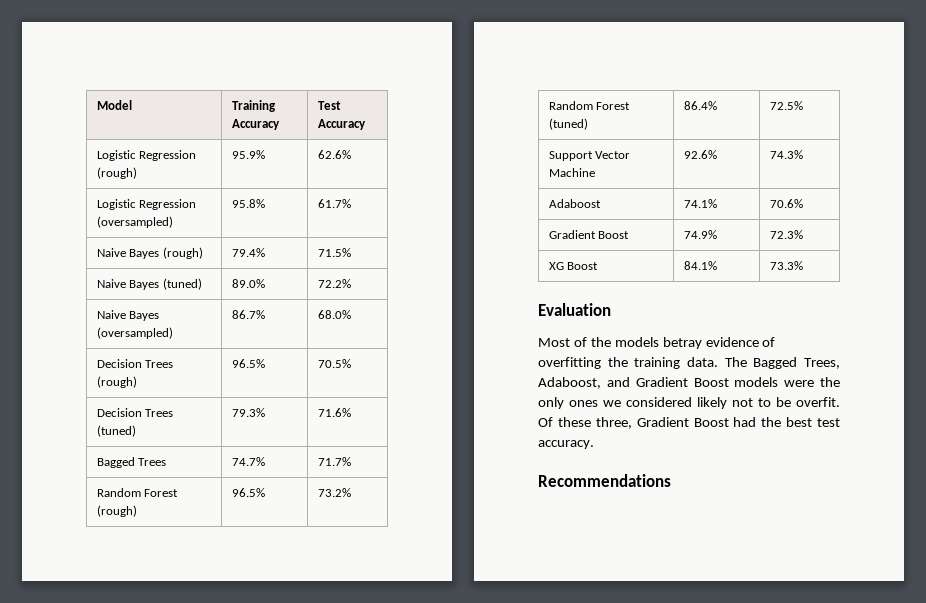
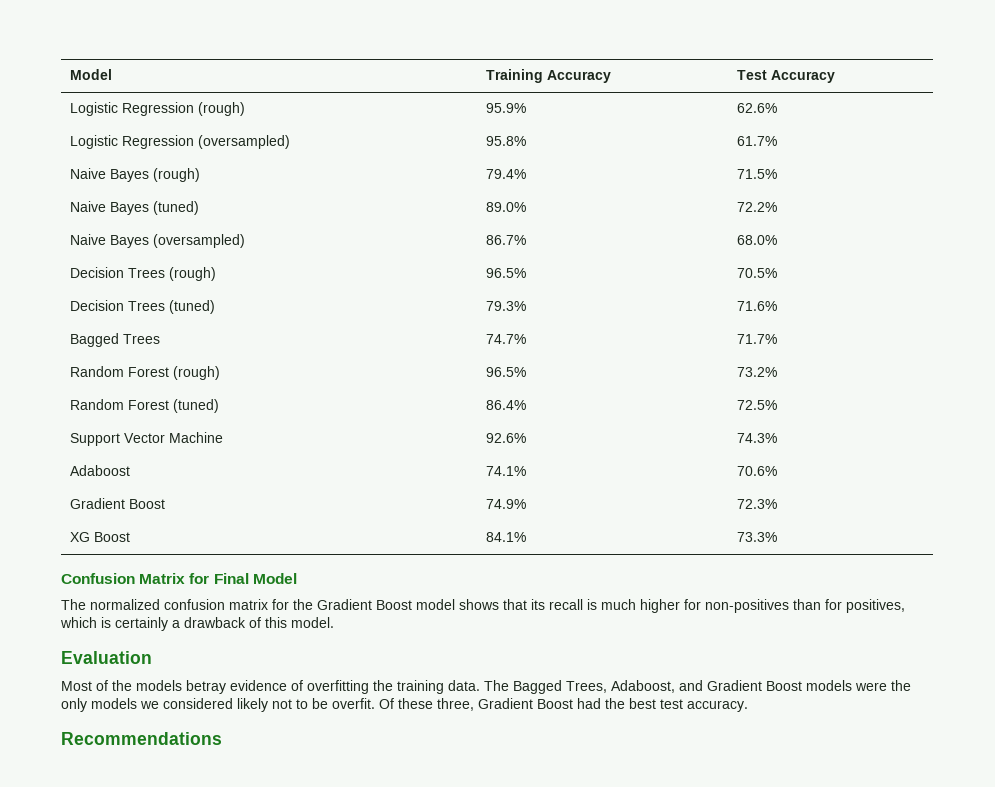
(803, 265) none -> [61,573,297,584] [61,599,905,613] [60,617,334,631] // Confusion Matrix for Final Model // The normalized confusion matrix for the Gradient Boost model shows that its recall is much higher for non-positives than for positives, which is certainly a drawback of this model.
[569,400,598,407] ones -> [91,698,137,709] models

